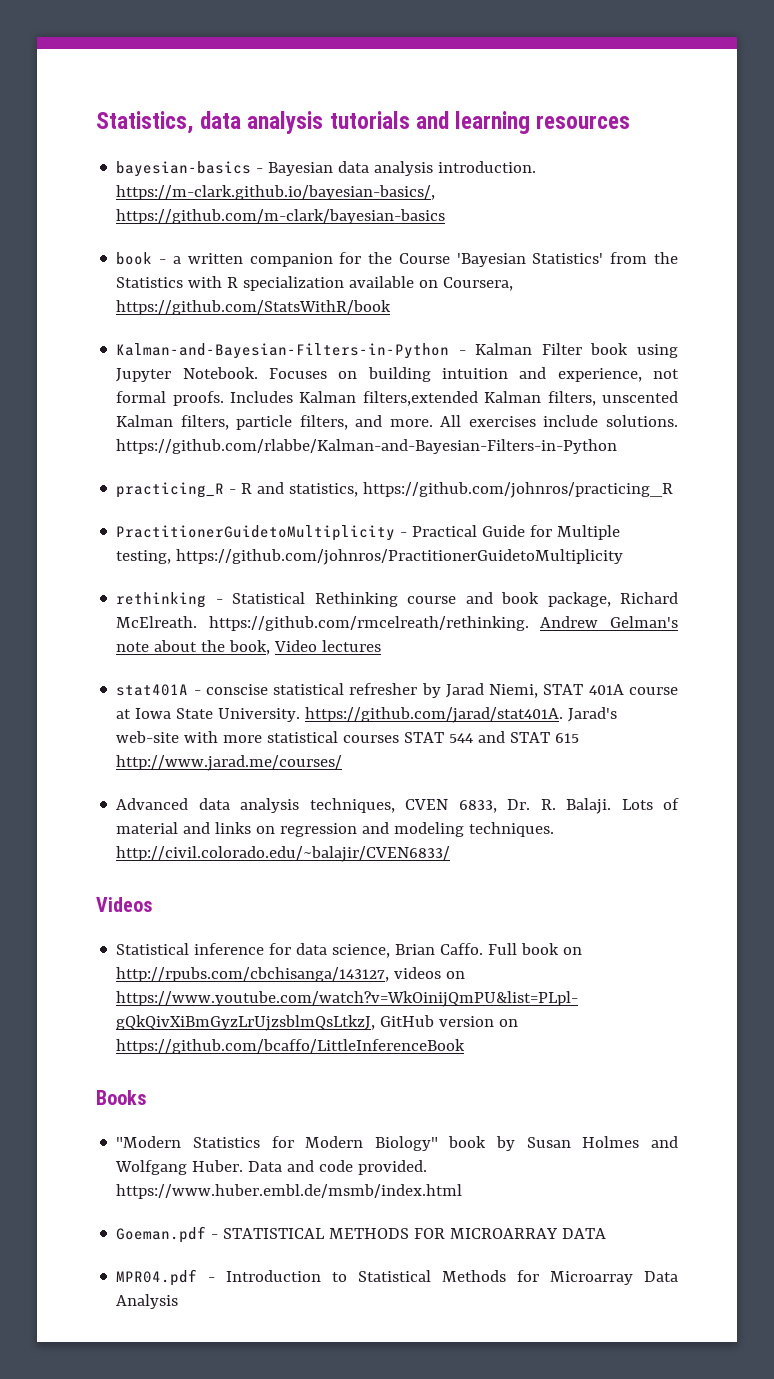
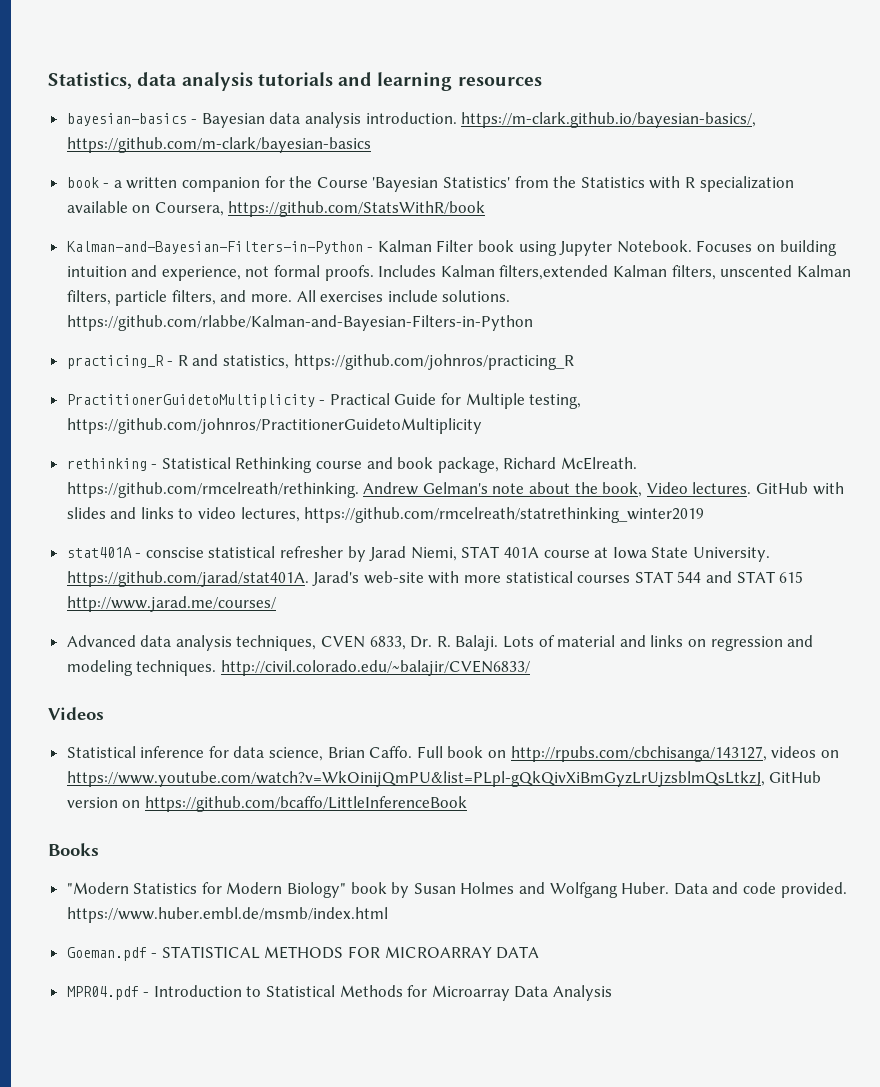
[322,640,382,652] lectures -> [692,482,844,495] [66,507,705,523] lectures. GitHub with slides and links to video lectures, https://github.com/rmcelreath/statrethinking_winter2019

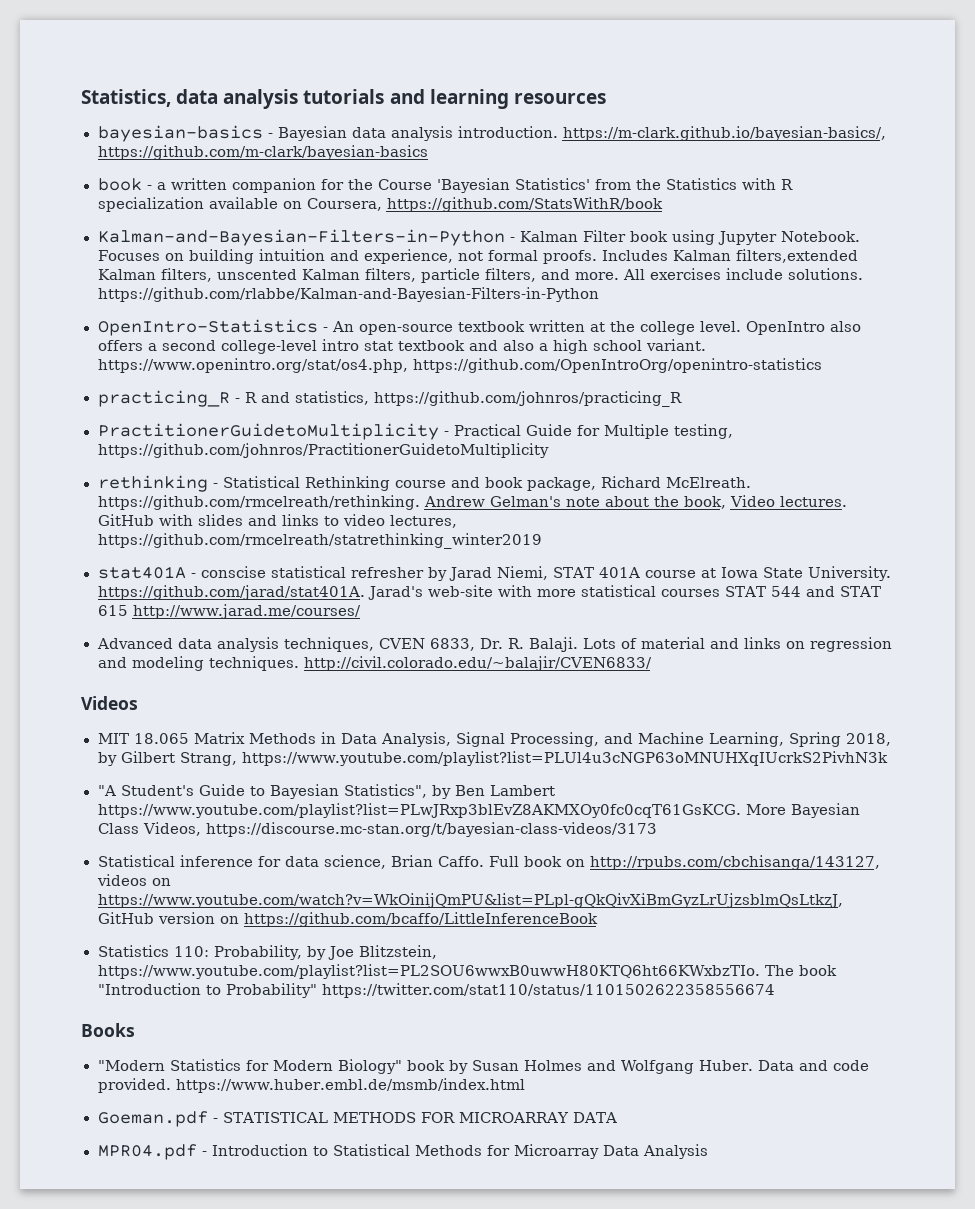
(533, 323) none -> [97,319,861,336] [97,339,706,354] [97,358,823,373] // OpenIntro-Statistics - An open-source textbook written at the college level. OpenIntro also offers a second college-level intro stat textbook and also a high school variant. https://www.openintro.org/stat/os4.php, https://github.com/OpenIntroOrg/openintro-statistics
(104, 713) none -> [97,732,891,747] [97,751,889,766] [97,784,555,799] [97,803,861,818] [97,822,657,837] // MIT 18.065 Matrix Methods in Data Analysis, Signal Processing, and Machine Learning, Spring 2018, by Gilbert Strang, https://www.youtube.com/playlist?list=PLUl4u3cNGP63oMNUHXqIUcrkS2PivhN3k // "A Student's Guide to Bayesian Statistics", by Ben Lambert https://www.youtube.com/playlist?list=PLwJRxp3blEvZ8AKMXOy0fc0cqT61GsKCG. More Bayesian Class Videos, https://discourse.mc-stan.org/t/bayesian-class-videos/3173
(467, 804) none -> [97,945,438,960] [97,964,838,979] [97,983,776,998] // Statistics 110: Probability, by Joe Blitzstein, https://www.youtube.com/playlist?list=PL2SOU6wwxB0uwwH80KTQ6ht66KWxbzTIo. The book "Introduction to Probability" https://twitter.com/stat110/status/1101502622358556674

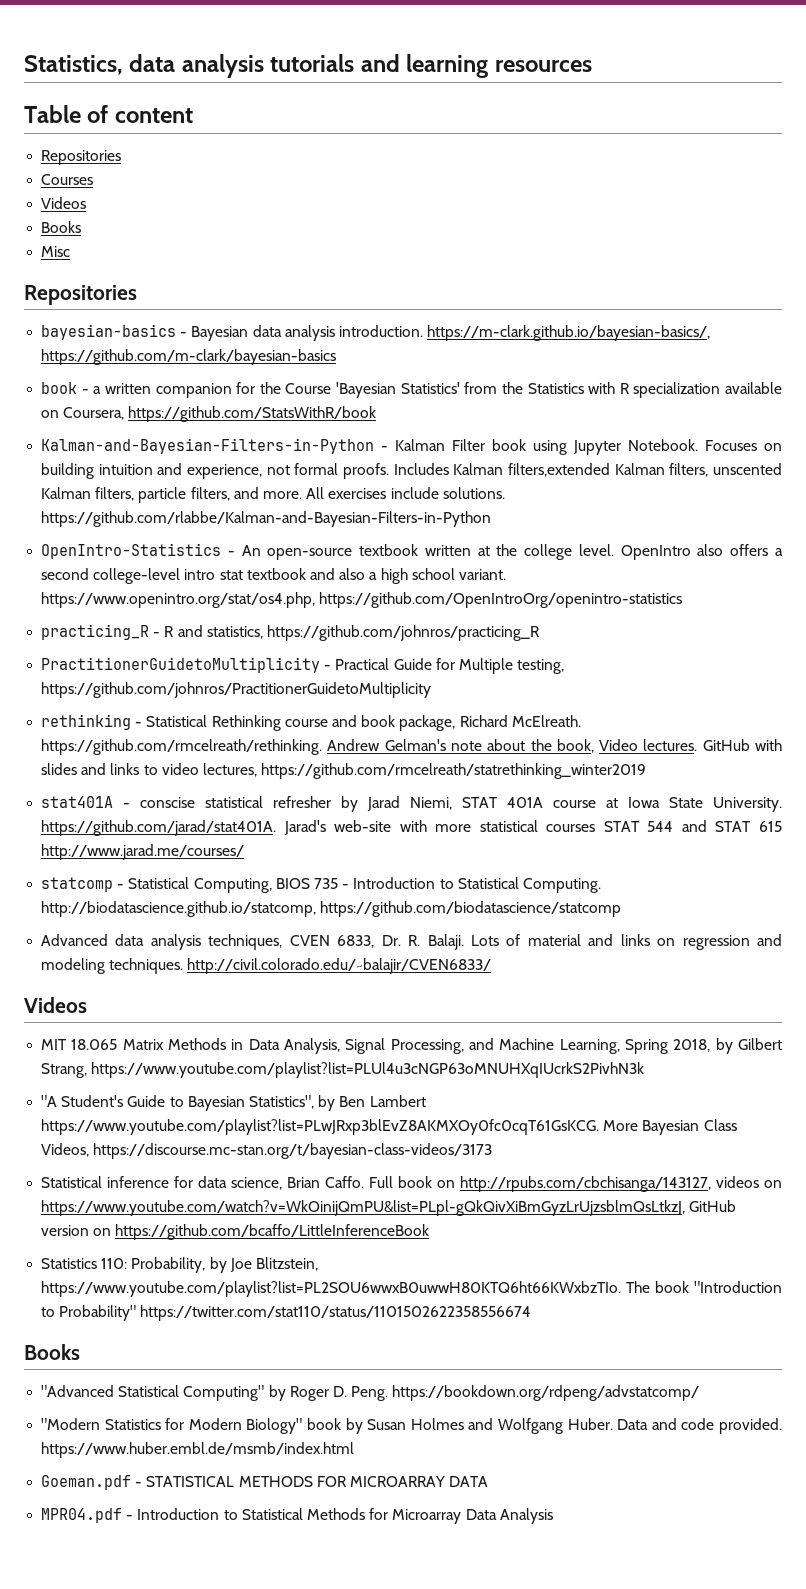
(606, 98) none -> [24,105,193,123] [41,150,122,165] [41,174,94,185] [41,197,87,209] [41,221,82,233] [41,246,71,257] [24,285,137,305] // Table of content // Repositories // Courses // Videos // Books // Misc // Repositories
(362, 611) none -> [41,877,601,893] [41,901,622,917] // statcomp - Statistical Computing, BIOS 735 - Introduction to Statistical Computing. http://biodatascience.github.io/statcomp, https://github.com/biodatascience/statcomp
(135, 1030) none -> [41,1385,700,1401] // "Advanced Statistical Computing" by Roger D. Peng. https://bookdown.org/rdpeng/advstatcomp/

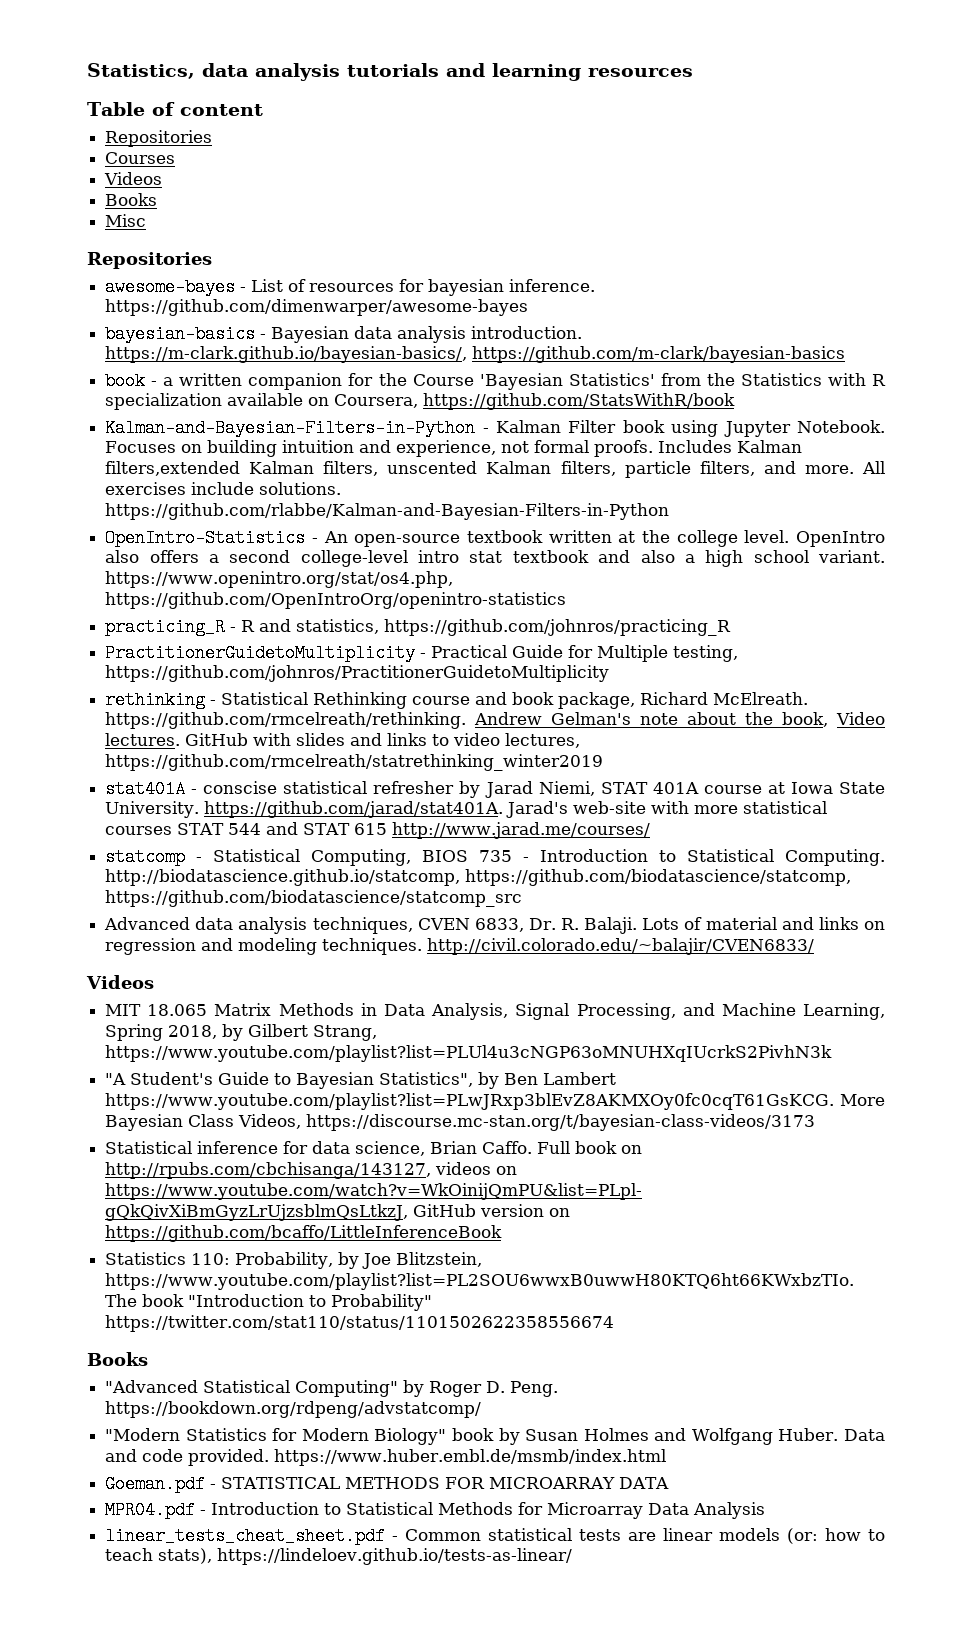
(137, 295) none -> [105,278,596,296] [105,299,529,316] // awesome-bayes - List of resources for bayesian inference. https://github.com/dimenwarper/awesome-bayes
[320,901,622,917] https://github.com/biodatascience/statcomp -> [465,869,852,886] [105,890,523,907] https://github.com/biodatascience/statcomp, https://github.com/biodatascience/statcomp_src
(553, 1516) none -> [105,1527,886,1545] [105,1548,573,1565] // linear_tests_cheat_sheet.pdf - Common statistical tests are linear models (or: how to teach stats), https://lindeloev.github.io/tests-as-linear/

